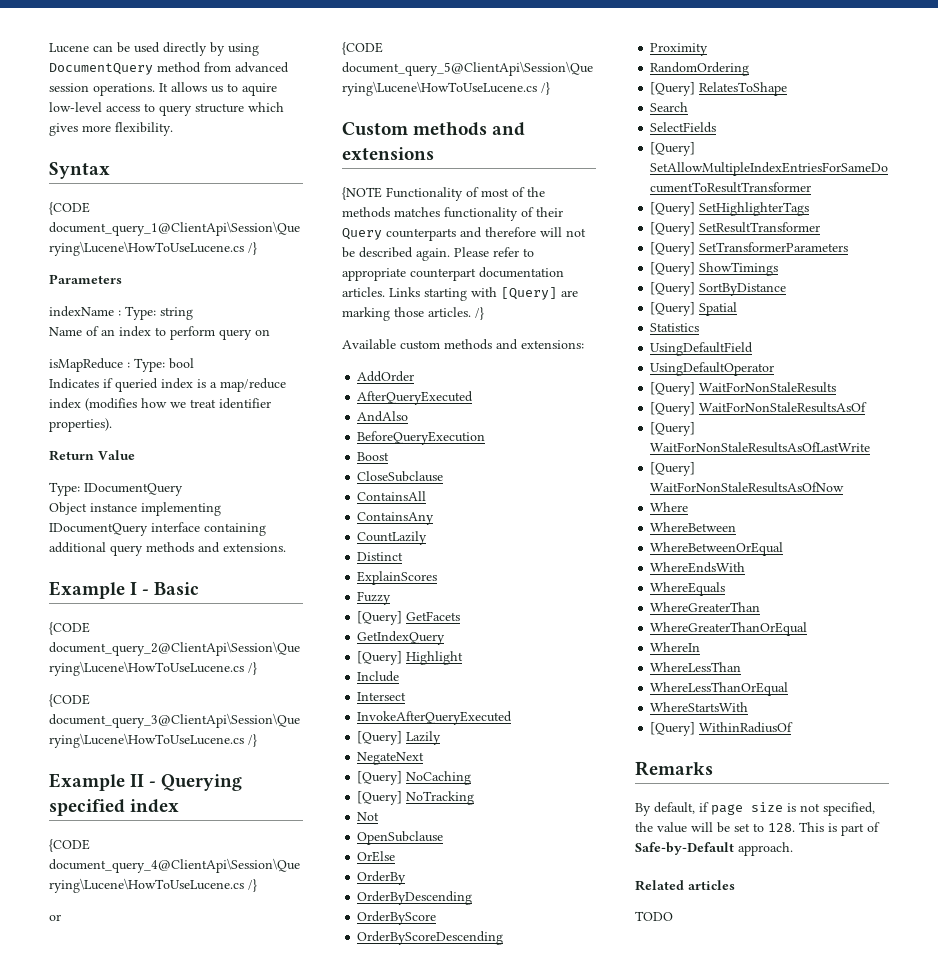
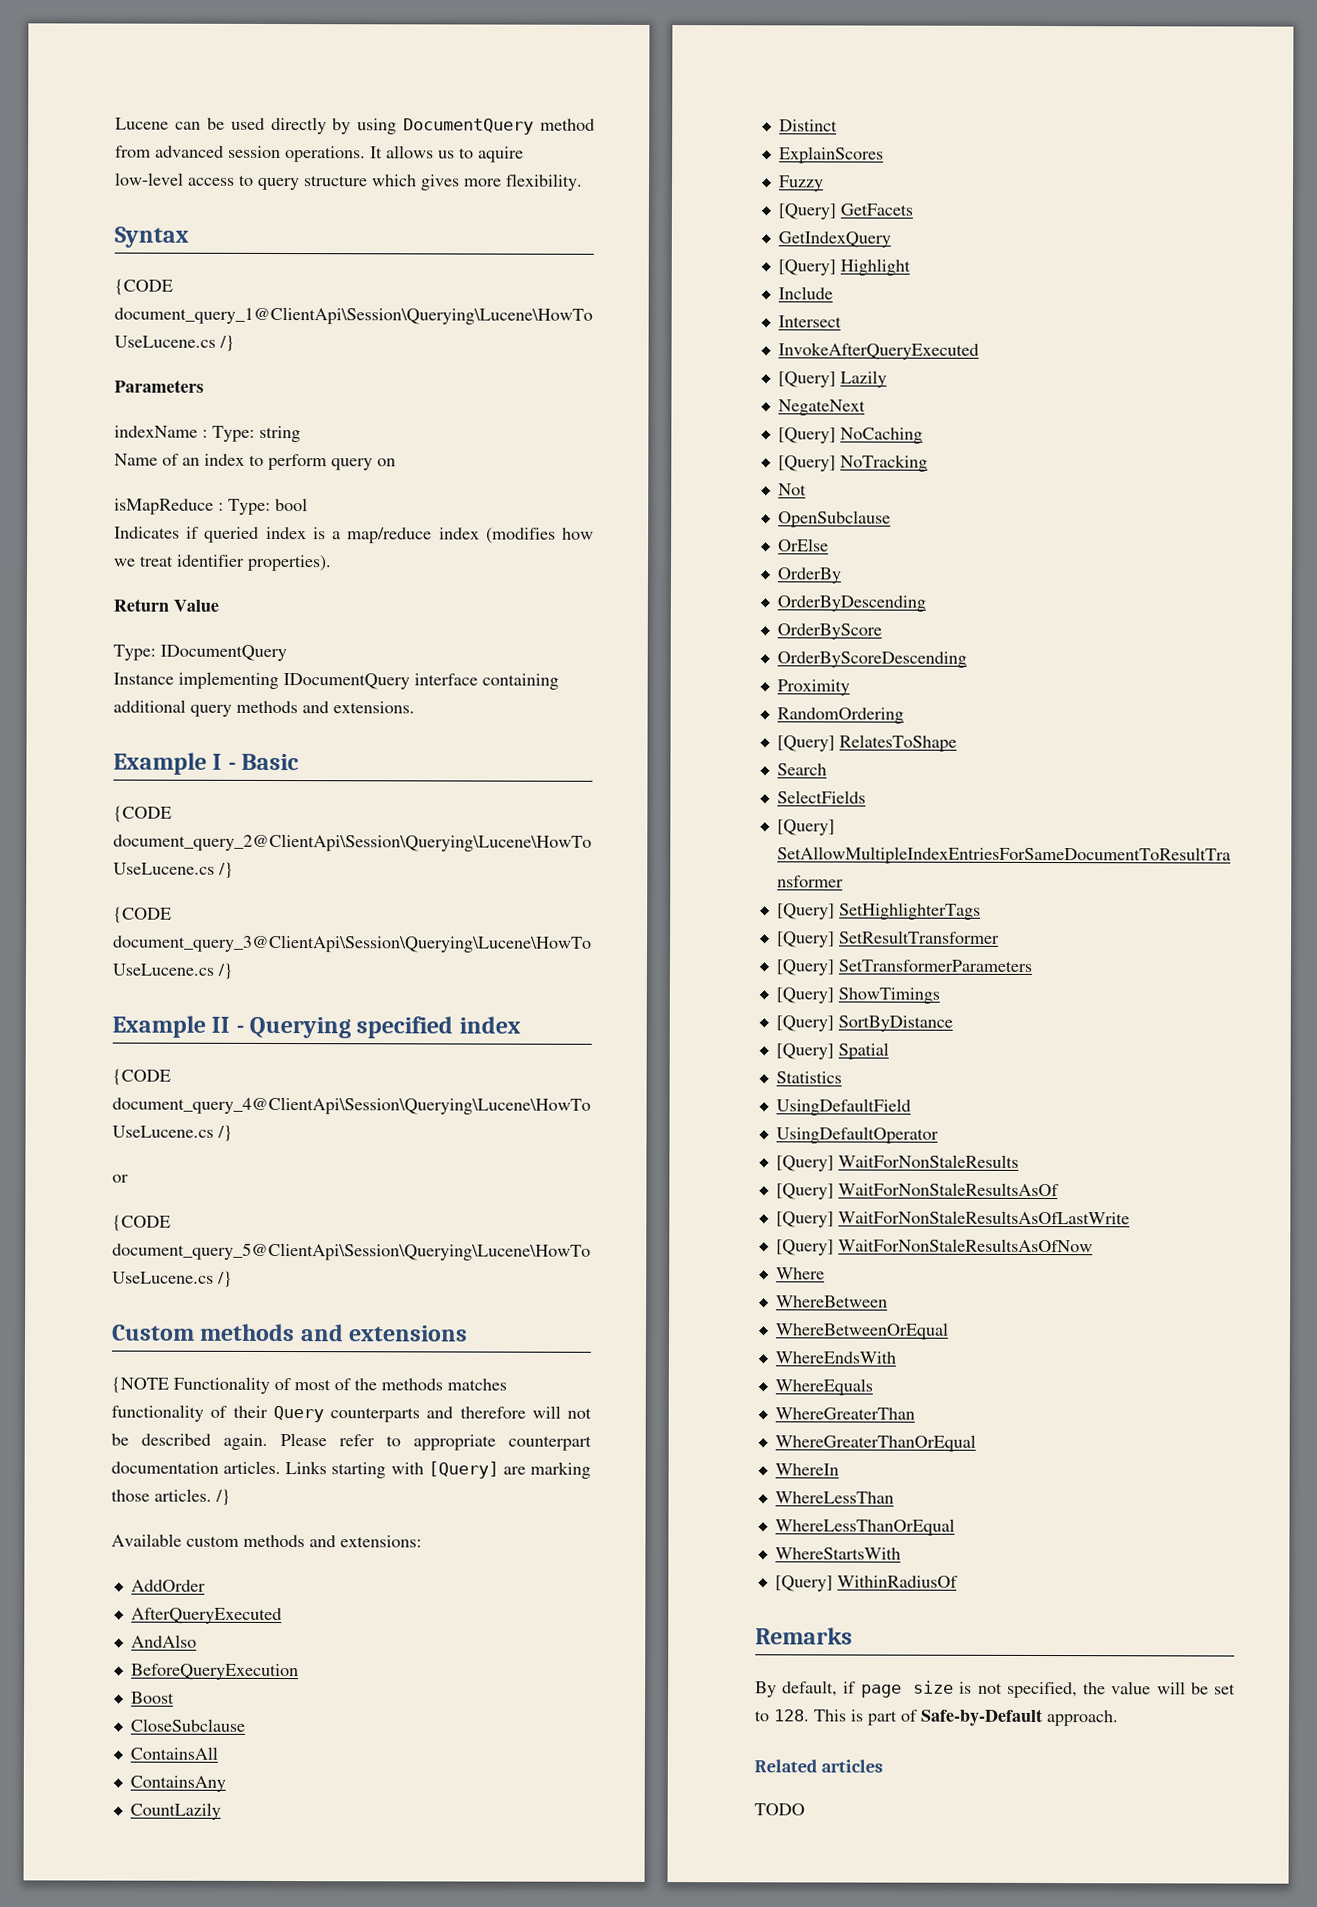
[49,502,137,515] Object instance -> [113,672,174,685] Instance

